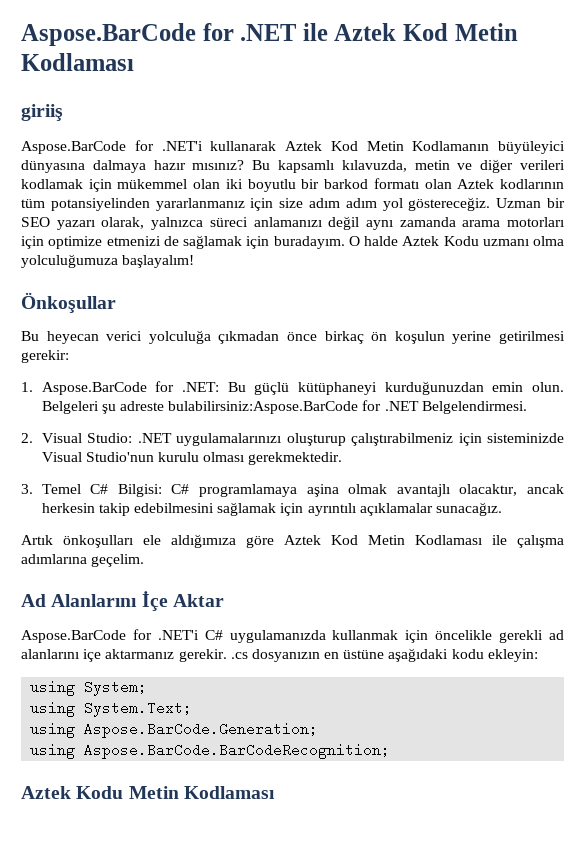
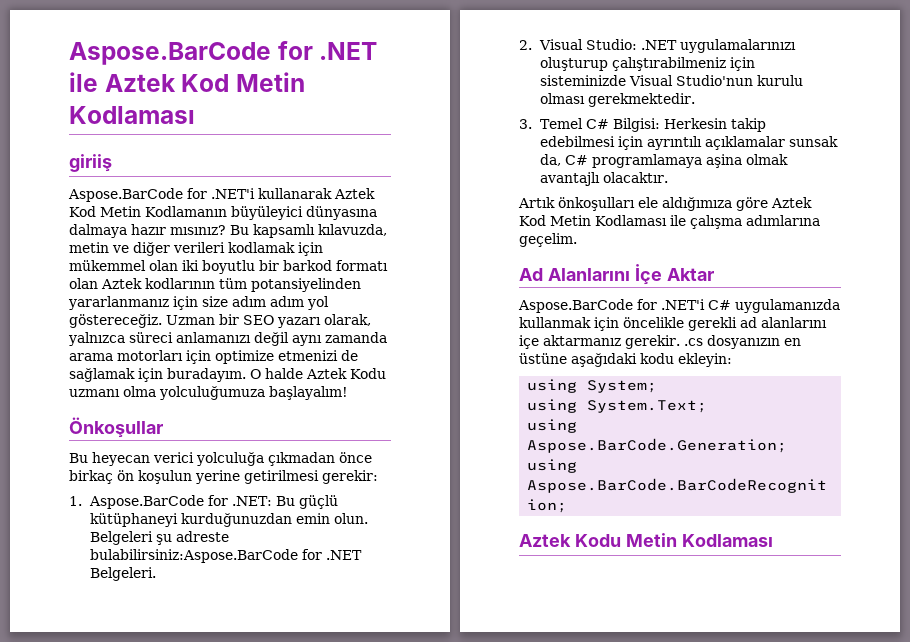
[421,401,527,414] Belgelendirmesi. -> [89,567,156,581] Belgeleri.
(162, 490) none -> [663,118,766,132] [539,136,838,150] [539,154,561,166] Herkesin takip edebilmesi için ayrıntılı açıklamalar sunsak da,
[459,484,564,496] [41,502,502,516] olacaktır, ancak herkesin takip edebilmesini sağlamak için ayrıntılı açıklamalar sunacağız. -> [602,172,668,183] olacaktır.

